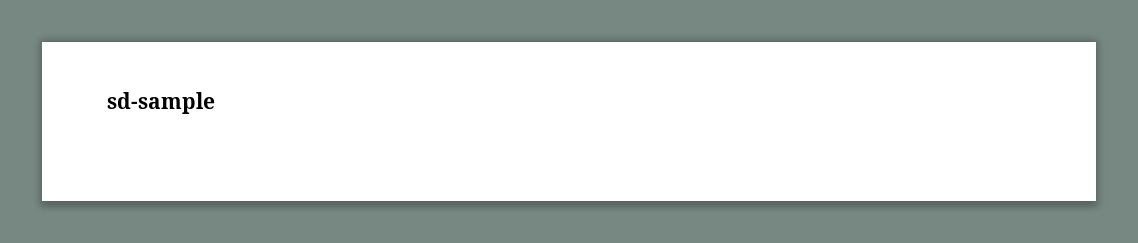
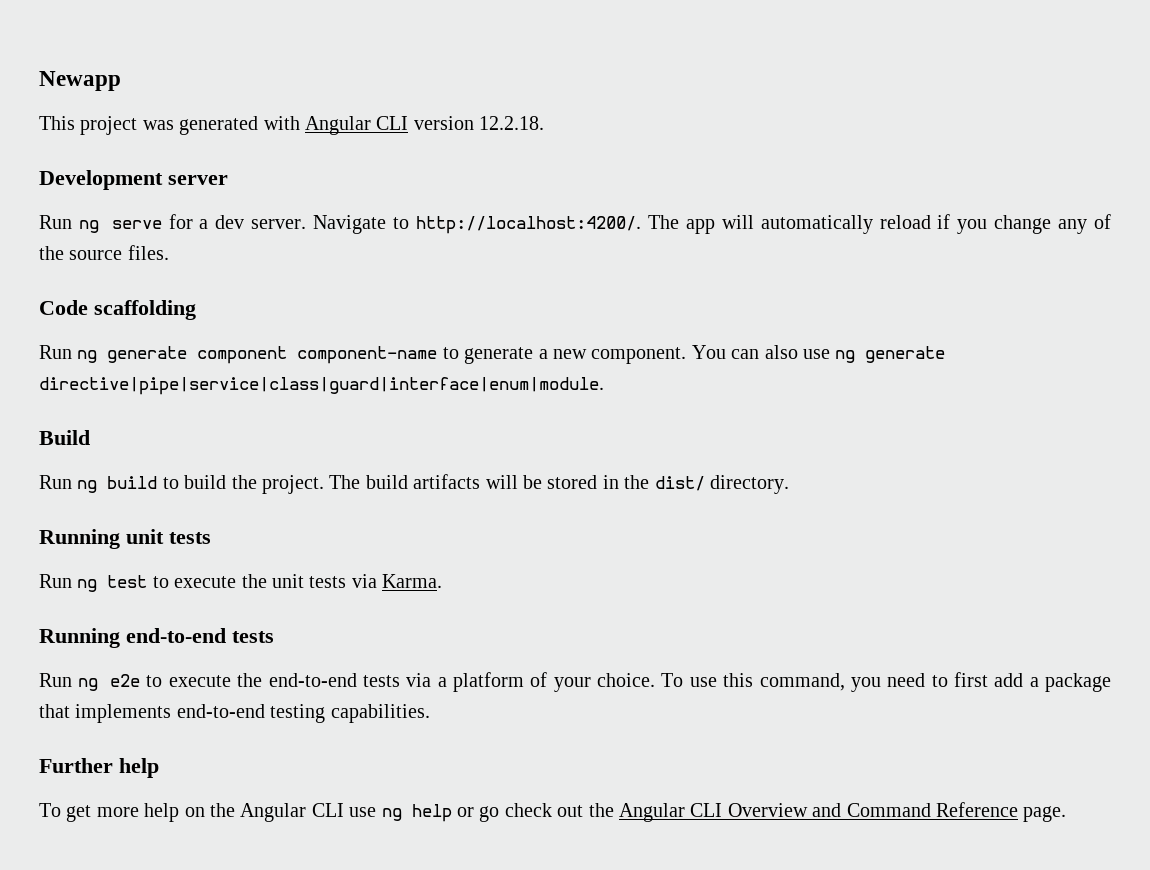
[107,92,215,114] sd-sample -> [39,71,121,91] [39,116,545,135] [39,170,228,190] [39,214,1111,234] [39,245,169,260] [39,300,196,320] [39,345,946,364] [39,377,604,395] [39,430,90,445] [39,474,789,494] [39,529,211,549] [39,574,443,592] [39,628,274,648] [39,672,1111,692] [39,704,430,723] [39,758,159,778] [39,802,1067,822] Newapp // This project was generated with Angular CLI version 12.2.18. // Development server // Run ng serve for a dev server. Navigate to http://localhost:4200/. The app will automatically reload if you change any of the source files. // Code scaffolding // Run ng generate component component-name to generate a new component. You can also use ng generate directive|pipe|service|class|guard|interface|enum|module. // Build // Run ng build to build the project. The build artifacts will be stored in the dist/ directory. // Running unit tests // Run ng test to execute the unit tests via Karma. // Running end-to-end tests // Run ng e2e to execute the end-to-end tests via a platform of your choice. To use this command, you need to first add a package that implements end-to-end testing capabilities. // Further help // To get more help on the Angular CLI use ng help or go check out the Angular CLI Overview and Command Reference page.

